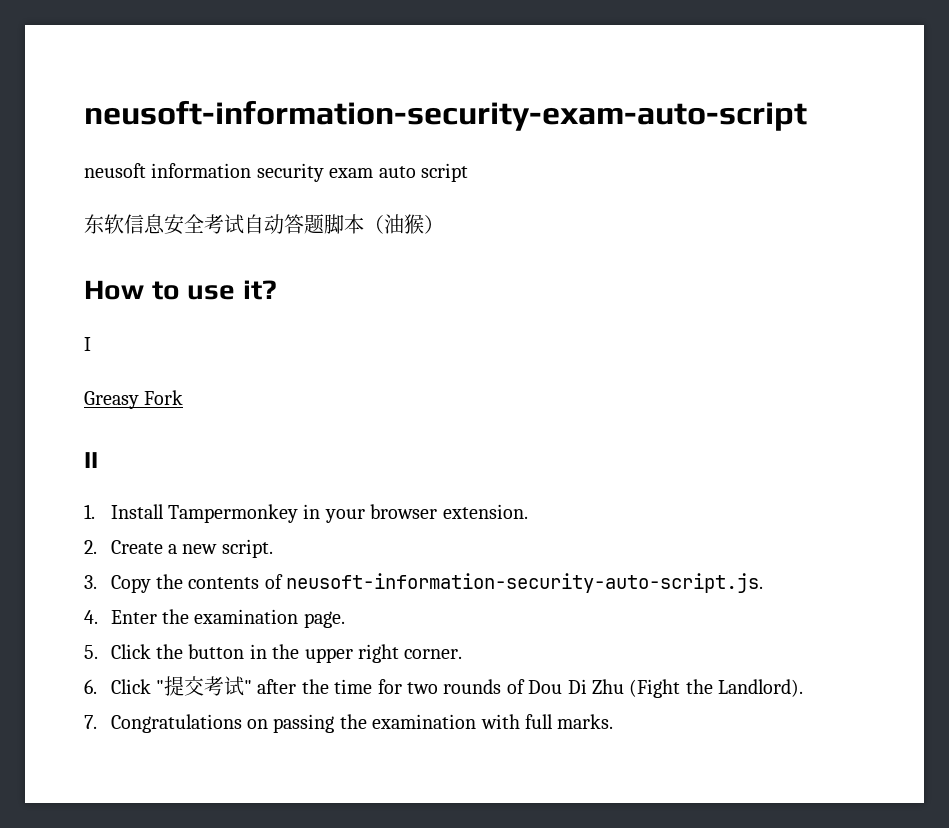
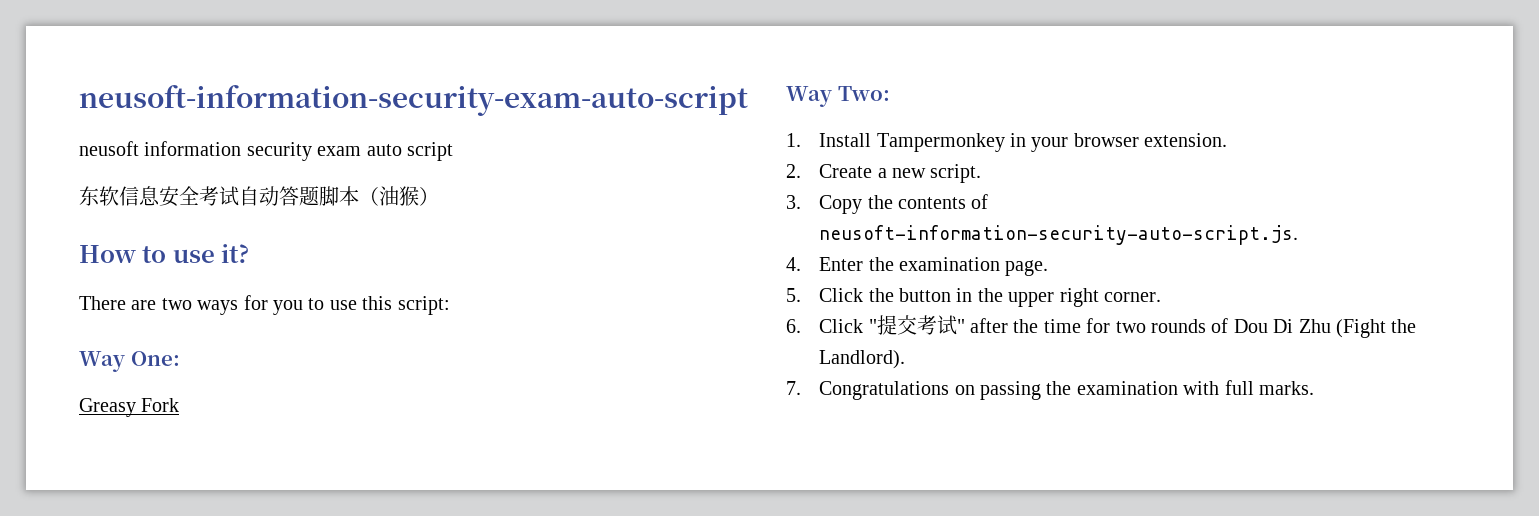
[84,337,91,351] I -> [79,295,450,315] [79,351,180,372] There are two ways for you to use this script: // Way One:
[84,452,98,468] II -> [786,86,890,107] Way Two:

